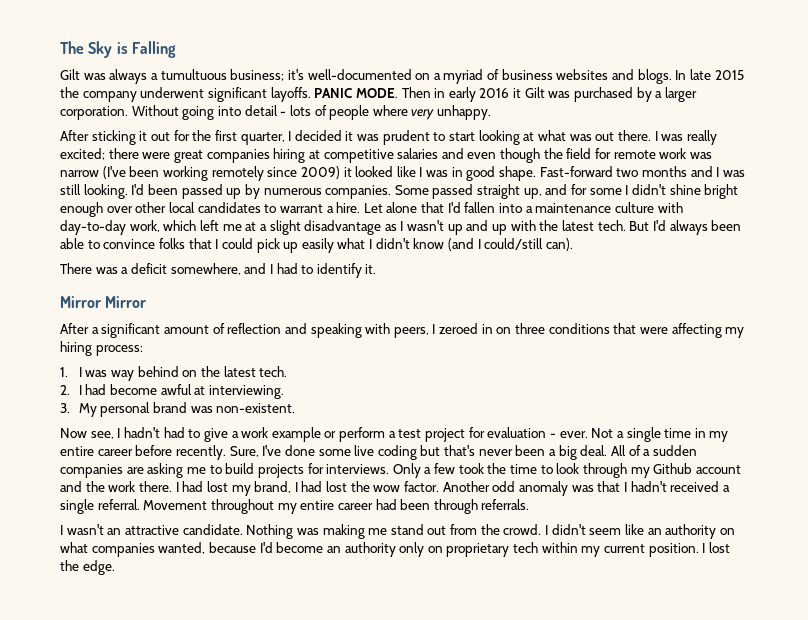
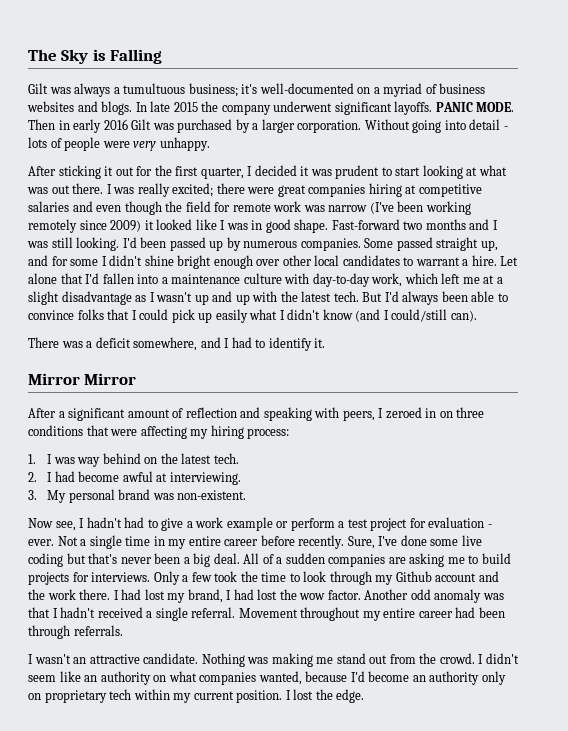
[513,88,522,98] it -> (128, 124) none
[372,105,408,116] where -> [102,141,130,148] were

